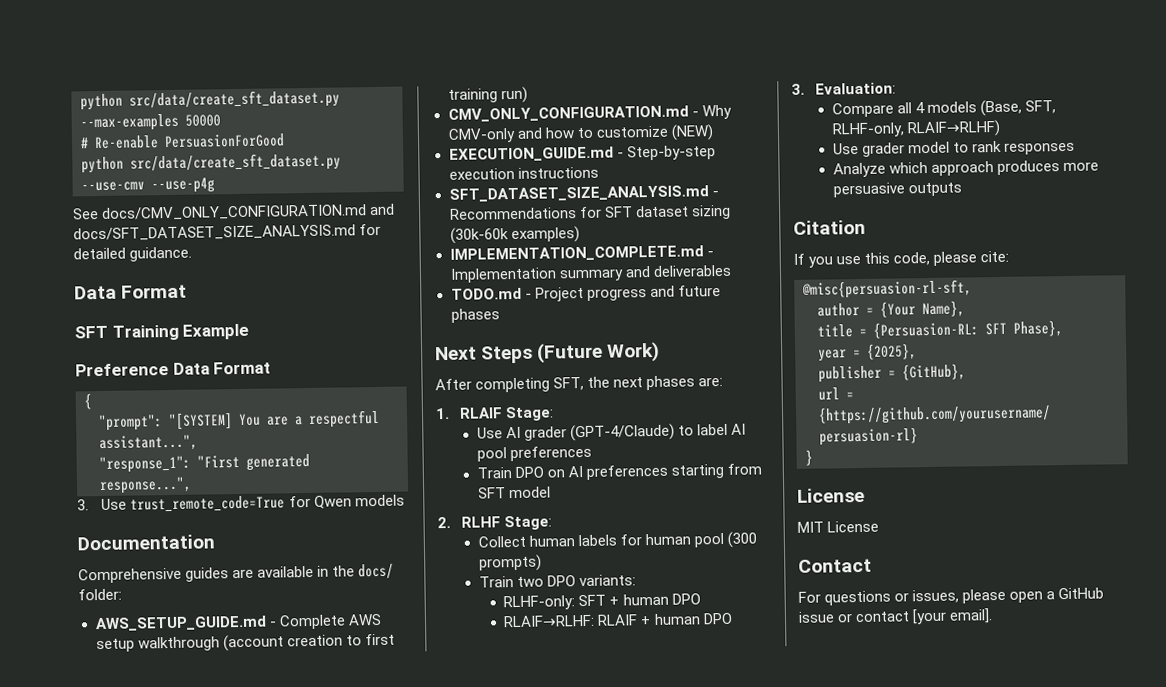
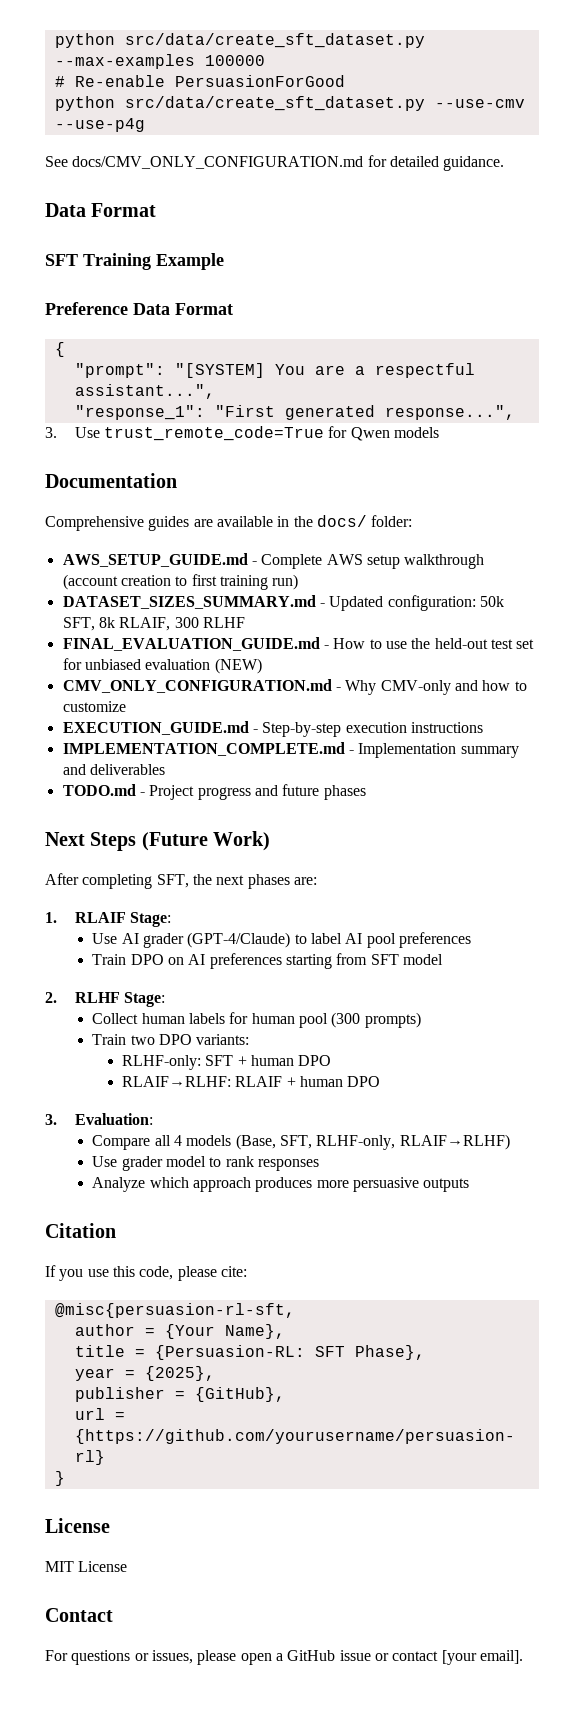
[185,114,221,127] 50000 -> [204,55,265,66] 100000
[369,203,396,216] [73,224,356,242] and docs/SFT_DATASET_SIZE_ANALYSIS.md -> (364, 162) none
(528, 95) none -> [62,595,504,611] [62,617,245,631] [62,637,535,651] [62,658,262,674] // DATASET_SIZES_SUMMARY.md - Updated configuration: 50k SFT, 8k RLAIF, 300 RLHF // FINAL_EVALUATION_GUIDE.md - How to use the held-out test set for unbiased evaluation (NEW)
[670,124,714,141] (NEW) -> (126, 706) none
[448,185,719,202] [449,204,731,220] [449,226,580,244] // SFT_DATASET_SIZE_ANALYSIS.md - Recommendations for SFT dataset sizing (30k-60k examples) -> (483, 727) none

